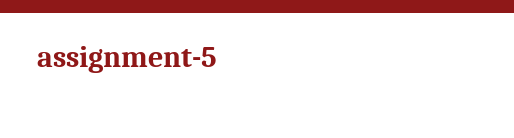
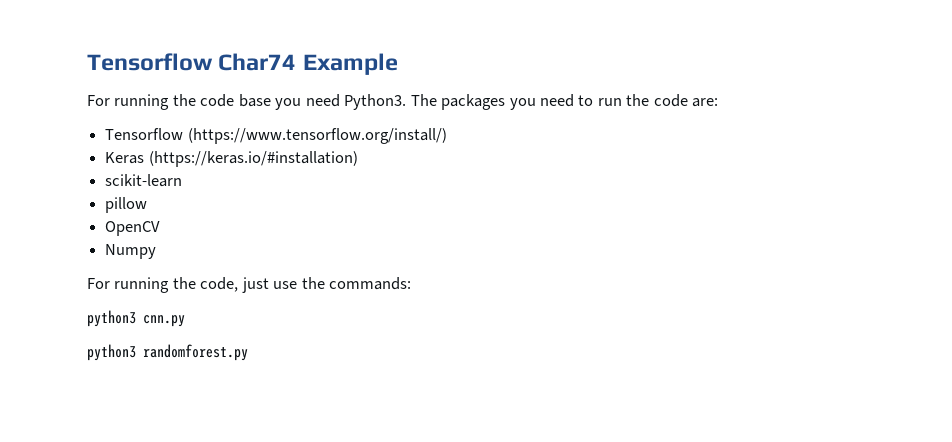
[37,46,217,73] assignment-5 -> [87,53,398,75] [87,94,719,110] [105,128,447,144] [105,151,358,167] [105,174,183,187] [105,197,148,213] [105,221,161,236] [105,244,157,259] [87,277,412,293] [87,310,185,327] [87,344,248,361] Tensorflow Char74 Example // For running the code base you need Python3. The packages you need to run the code are: // Tensorflow (https://www.tensorflow.org/install/) // Keras (https://keras.io/#installation) // scikit-learn // pillow // OpenCV // Numpy // For running the code, just use the commands: // python3 cnn.py // python3 randomforest.py

